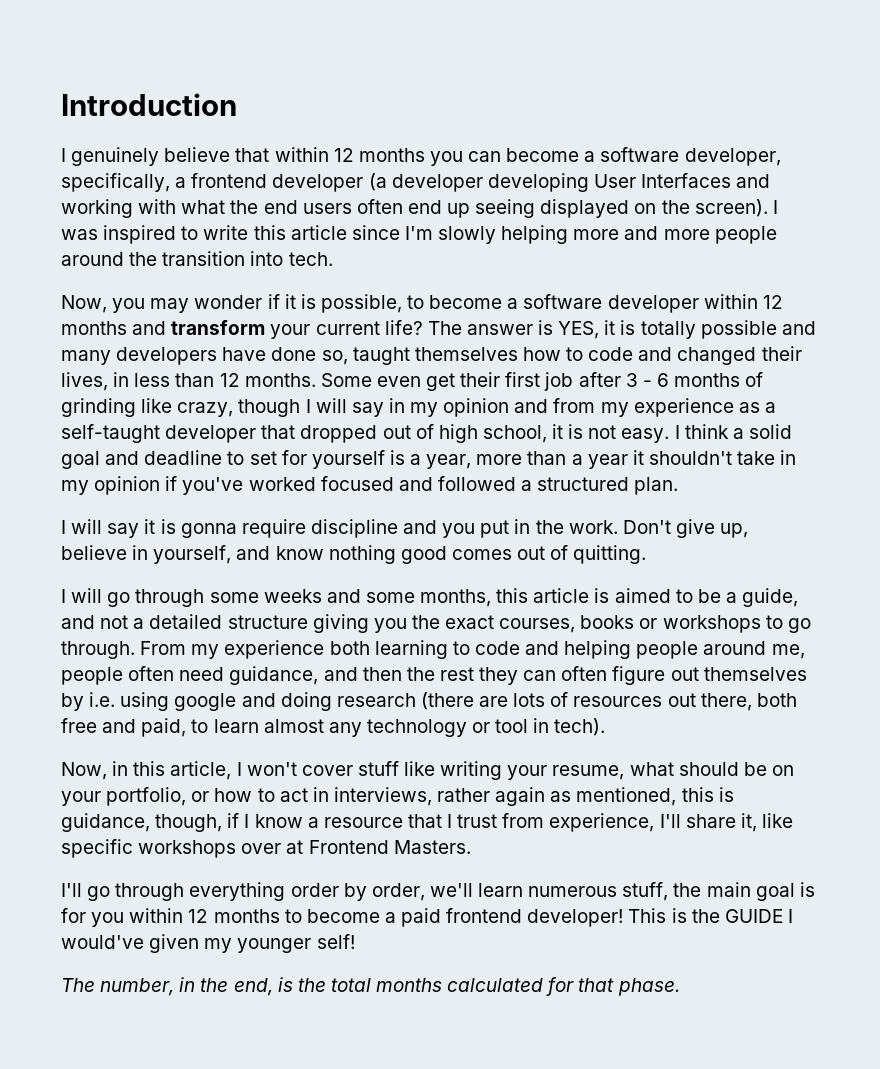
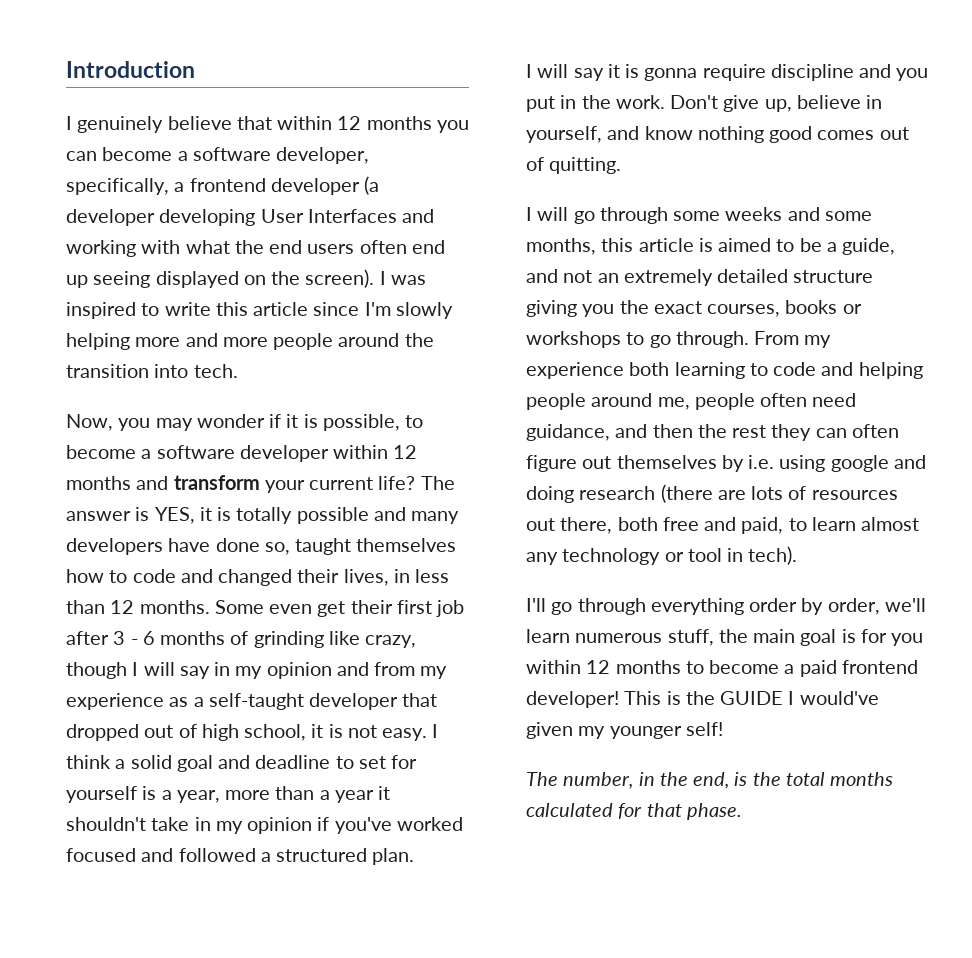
[133,618,145,629] a -> [597,269,713,286] an extremely
[61,761,794,780] [61,787,734,806] [61,813,793,832] [61,839,471,858] // Now, in this article, I won't cover stuff like writing your resume, what should be on your portfolio, or how to act in interviews, rather again as mentioned, this is guidance, though, if I know a resource that I trust from experience, I'll share it, like specific workshops over at Frontend Masters. -> (798, 555) none

